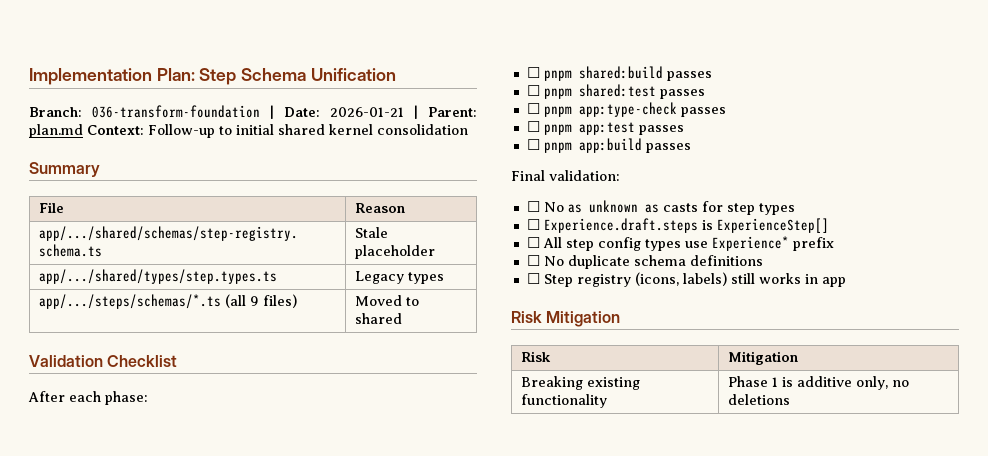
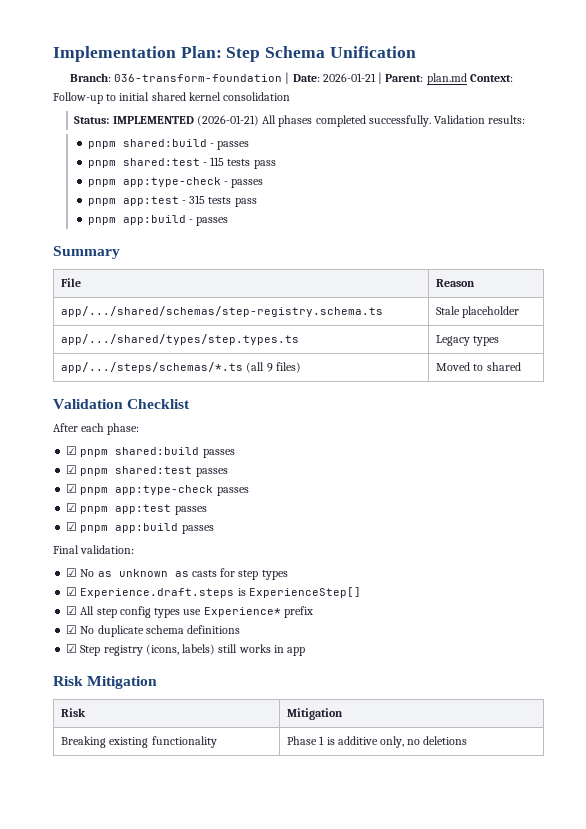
(468, 129) none -> [74,115,526,127] [87,139,250,150] [87,157,276,169] [87,177,264,188] [87,195,257,207] [87,215,229,226] // Status: IMPLEMENTED (2026-01-21) All phases completed successfully. Validation results: // pnpm shared:build - passes // pnpm shared:test - 115 tests pass // pnpm app:type-check - passes // pnpm app:test - 315 tests pass // pnpm app:build - passes
[526,67,540,78] ☐ -> [66,446,78,455] ☑
[526,85,540,96] ☐ -> [66,465,78,474] ☑
[526,103,540,114] ☐ -> [66,484,78,493] ☑
[526,121,540,132] ☐ -> [66,503,78,512] ☑
[526,139,540,150] ☐ -> [66,522,78,531] ☑
[526,201,540,212] ☐ -> [66,568,78,577] ☑
[526,219,540,230] ☐ -> [66,587,78,596] ☑
[526,237,540,248] ☐ -> [66,606,78,615] ☑
[526,255,540,266] ☐ -> [66,625,78,634] ☑
[526,273,540,284] ☐ -> [66,644,78,653] ☑

